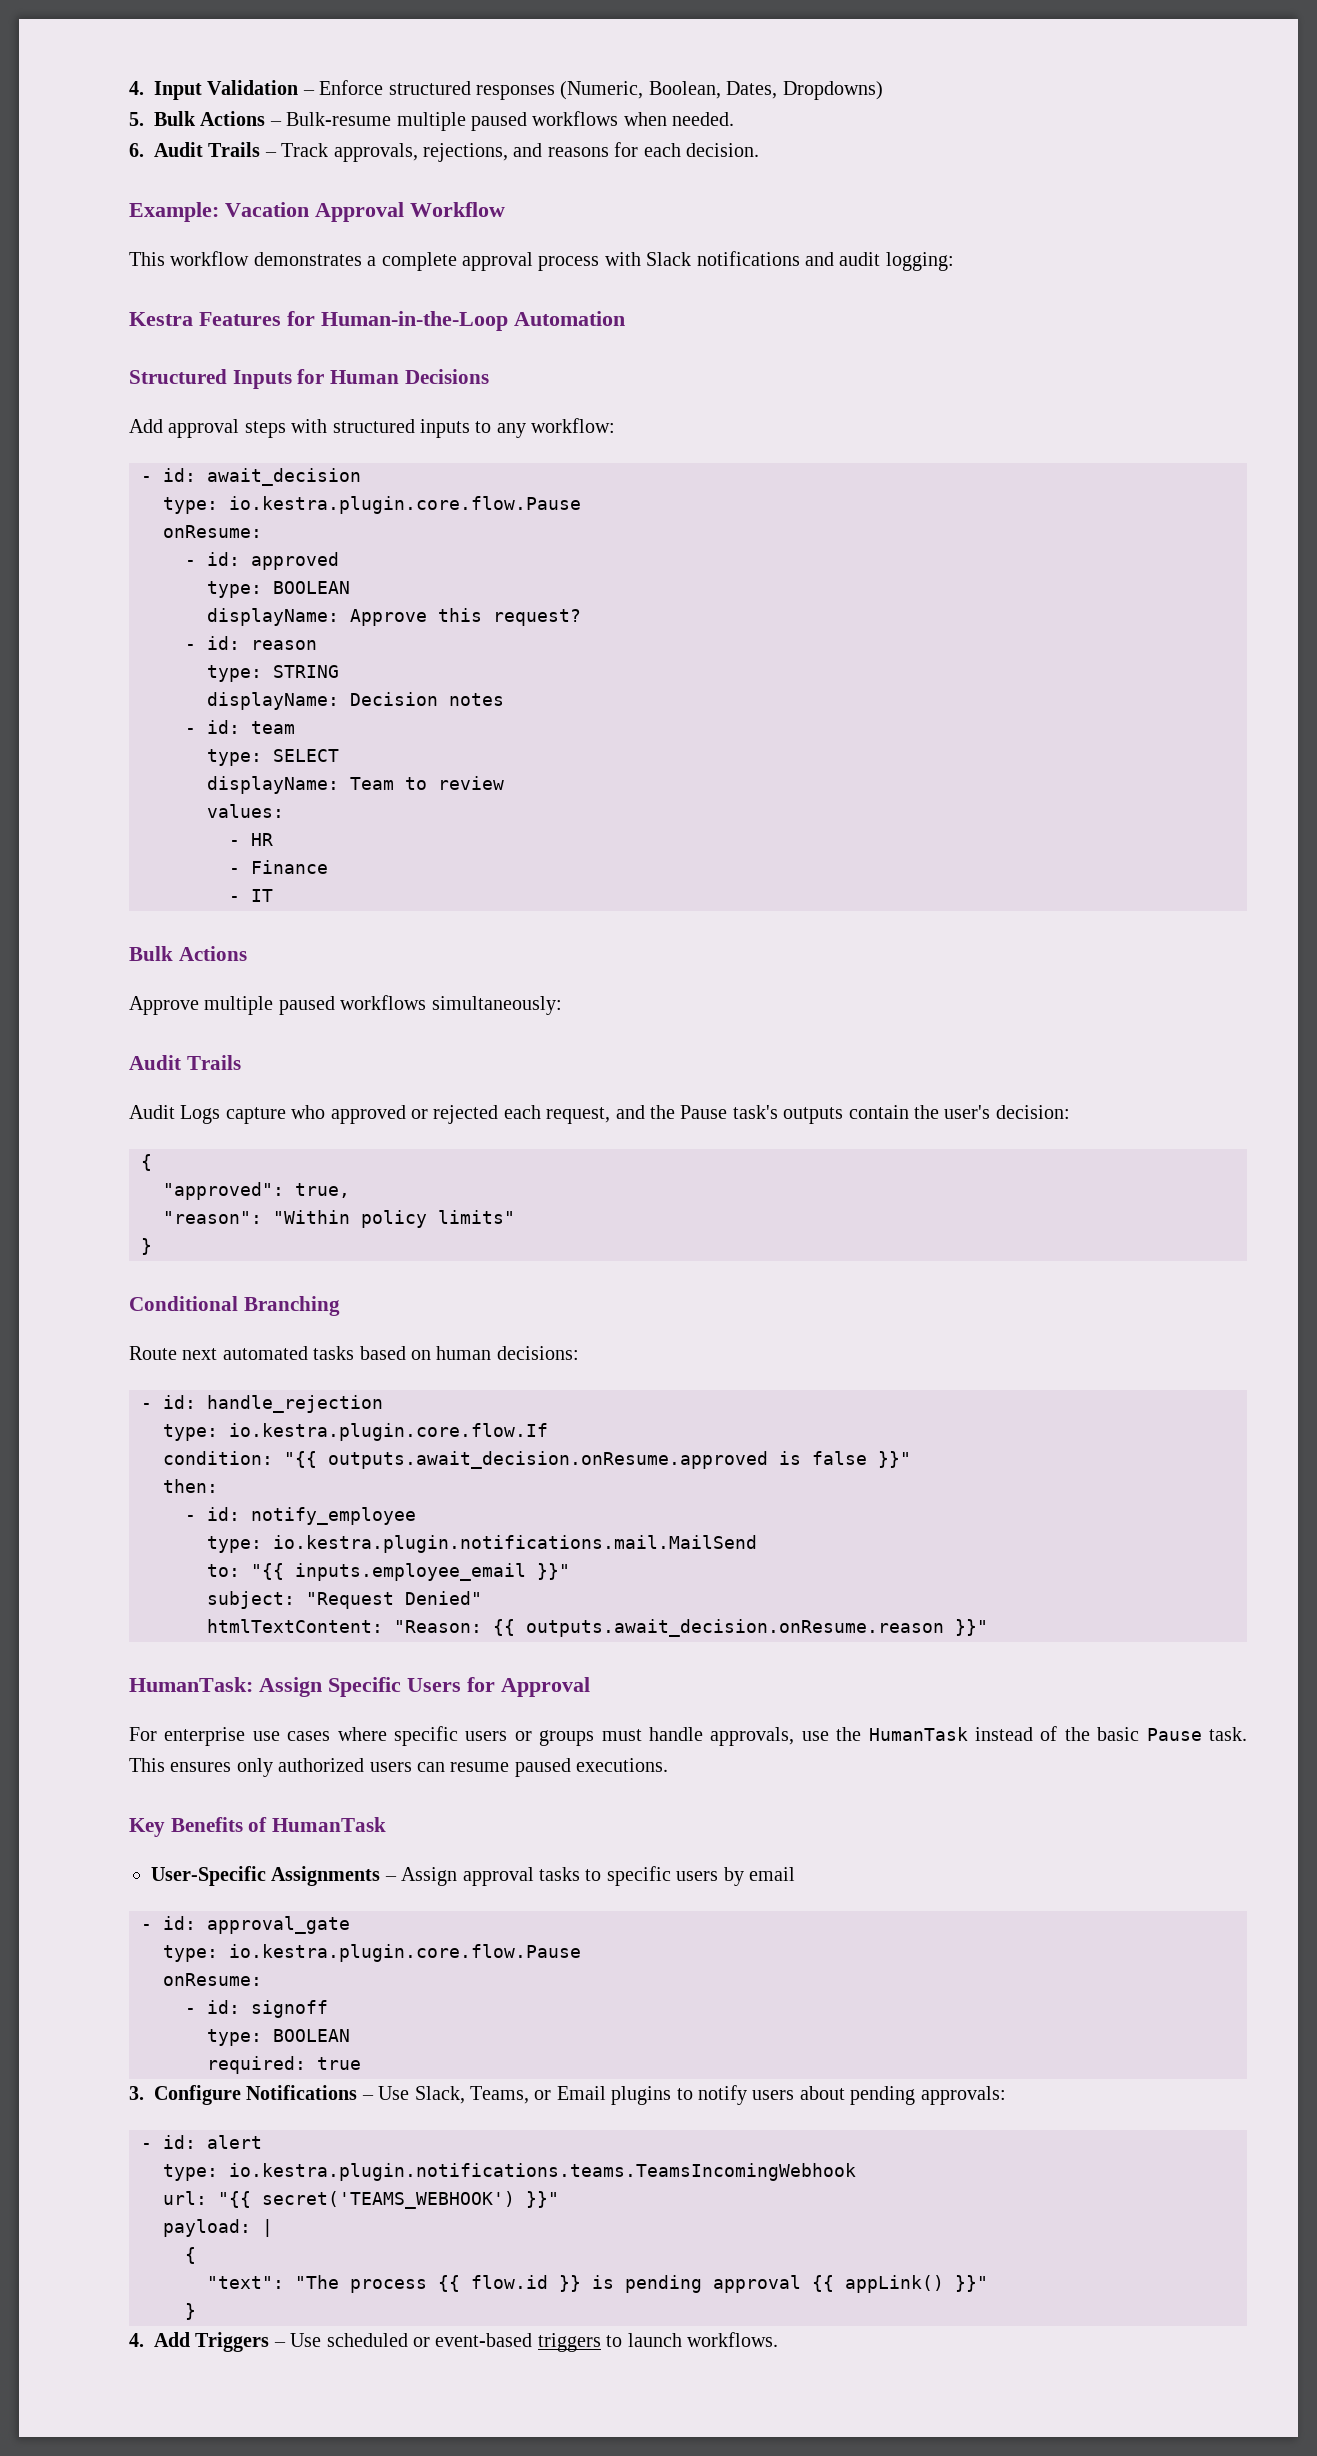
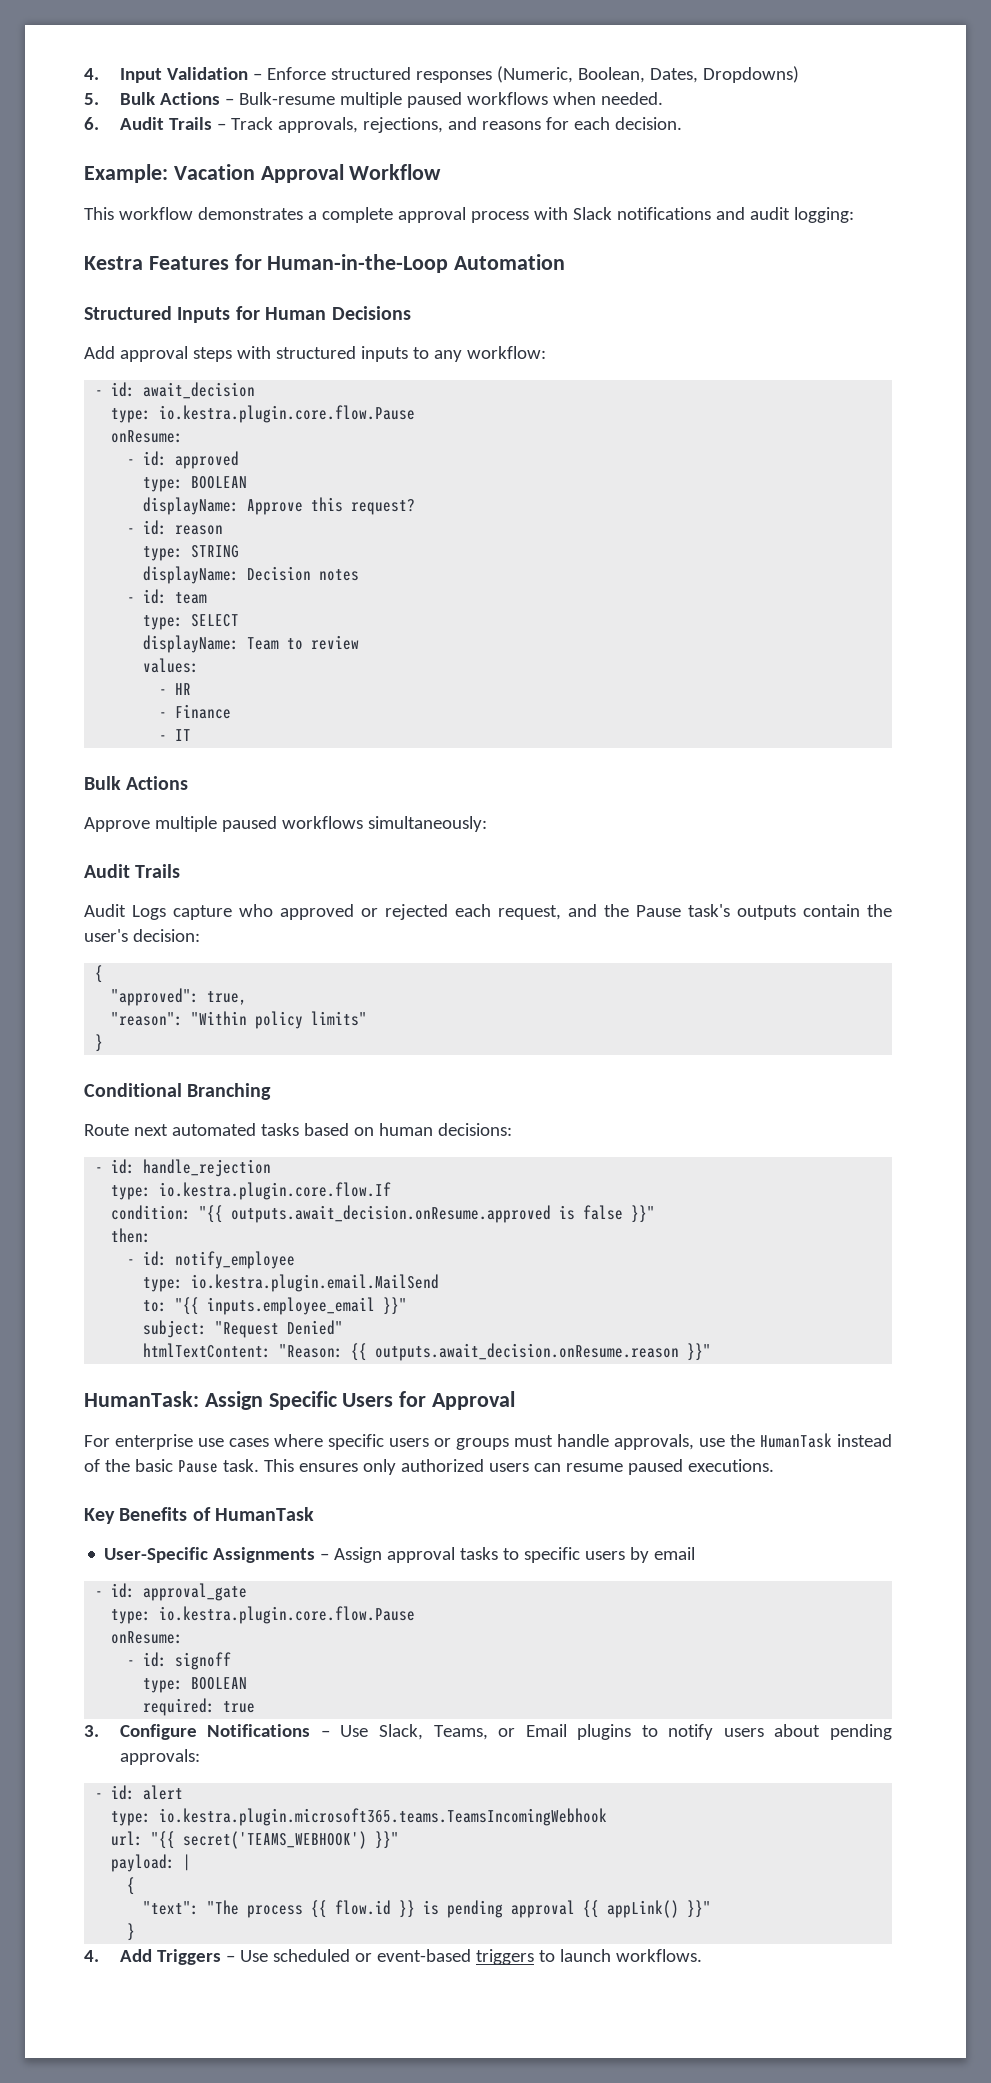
[273,1535,757,1553] io.kestra.plugin.notifications.mail.MailSend -> [191,1274,440,1292] io.kestra.plugin.email.MailSend
[229,2163,856,2181] io.kestra.plugin.notifications.teams.TeamsIncomingWebhook -> [159,1808,608,1826] io.kestra.plugin.microsoft365.teams.TeamsIncomingWebhook

